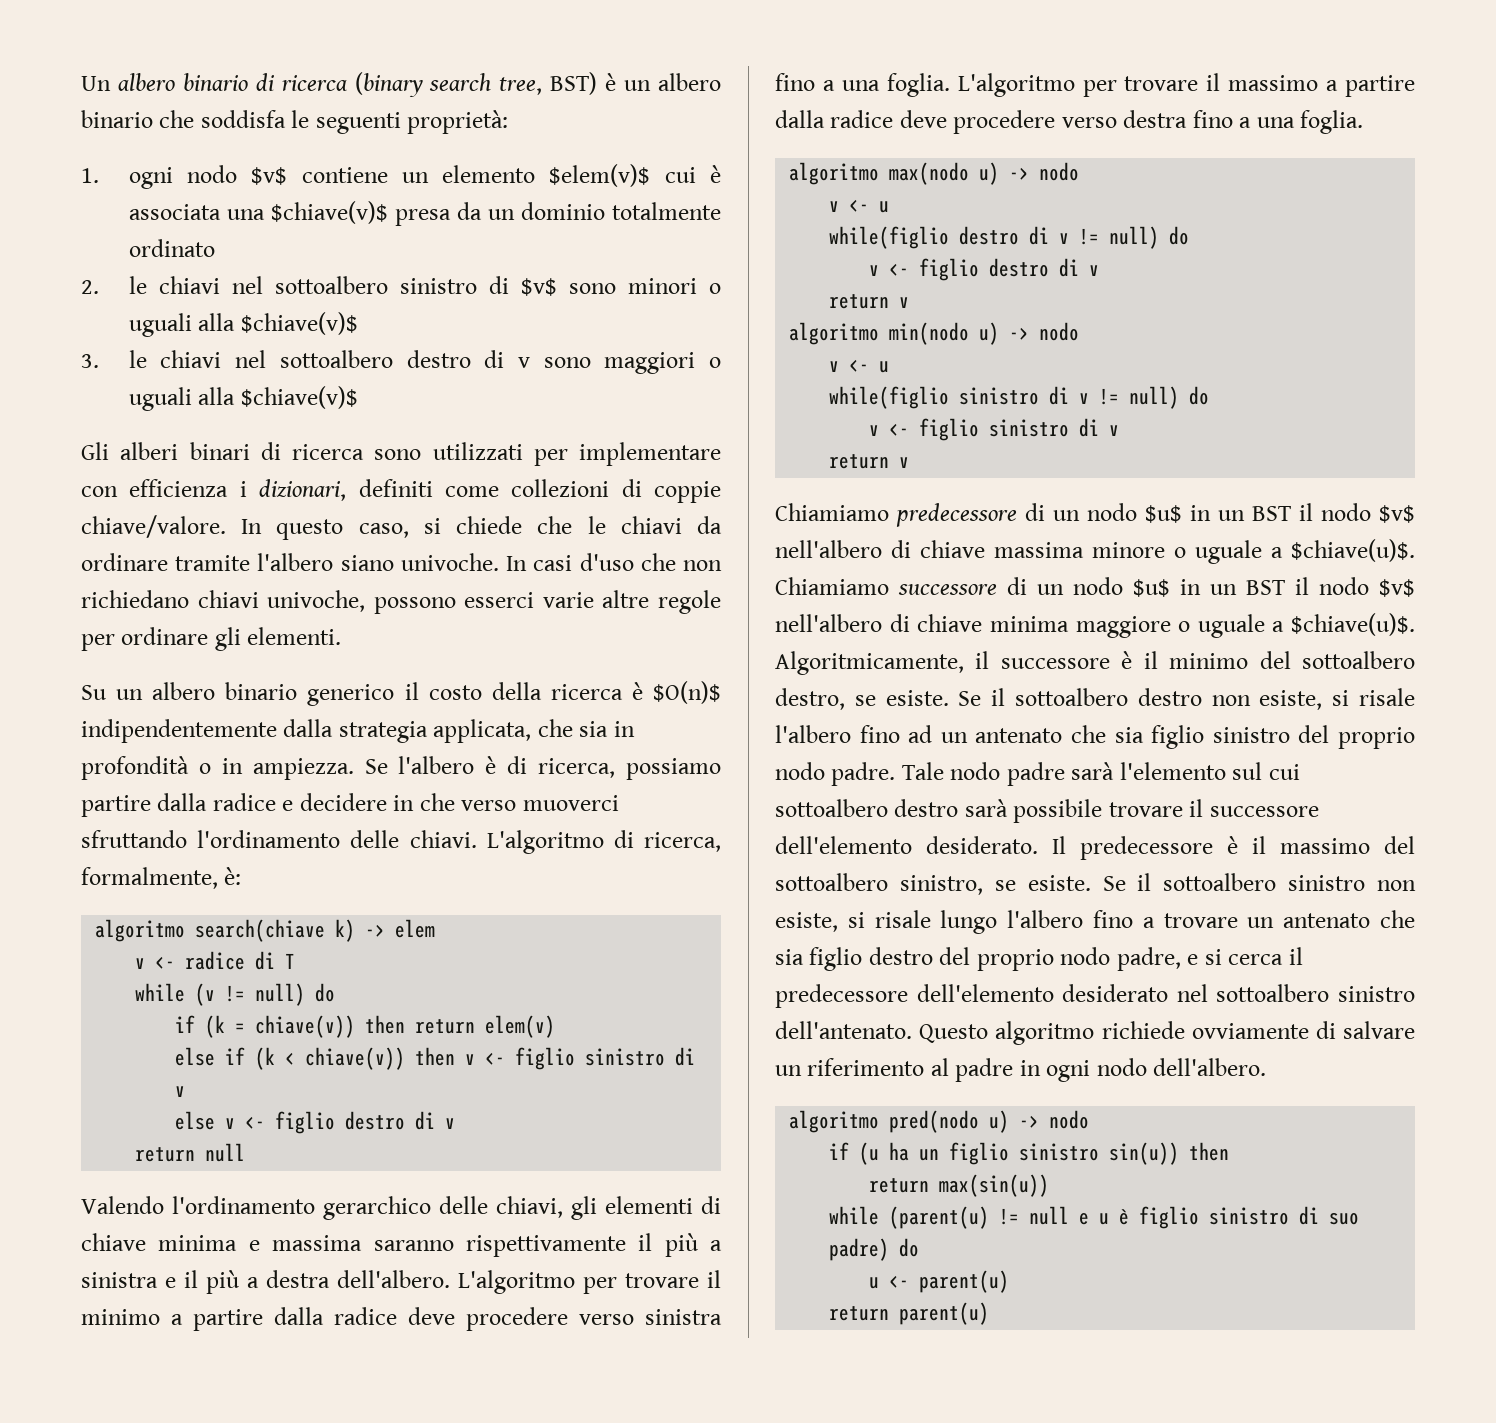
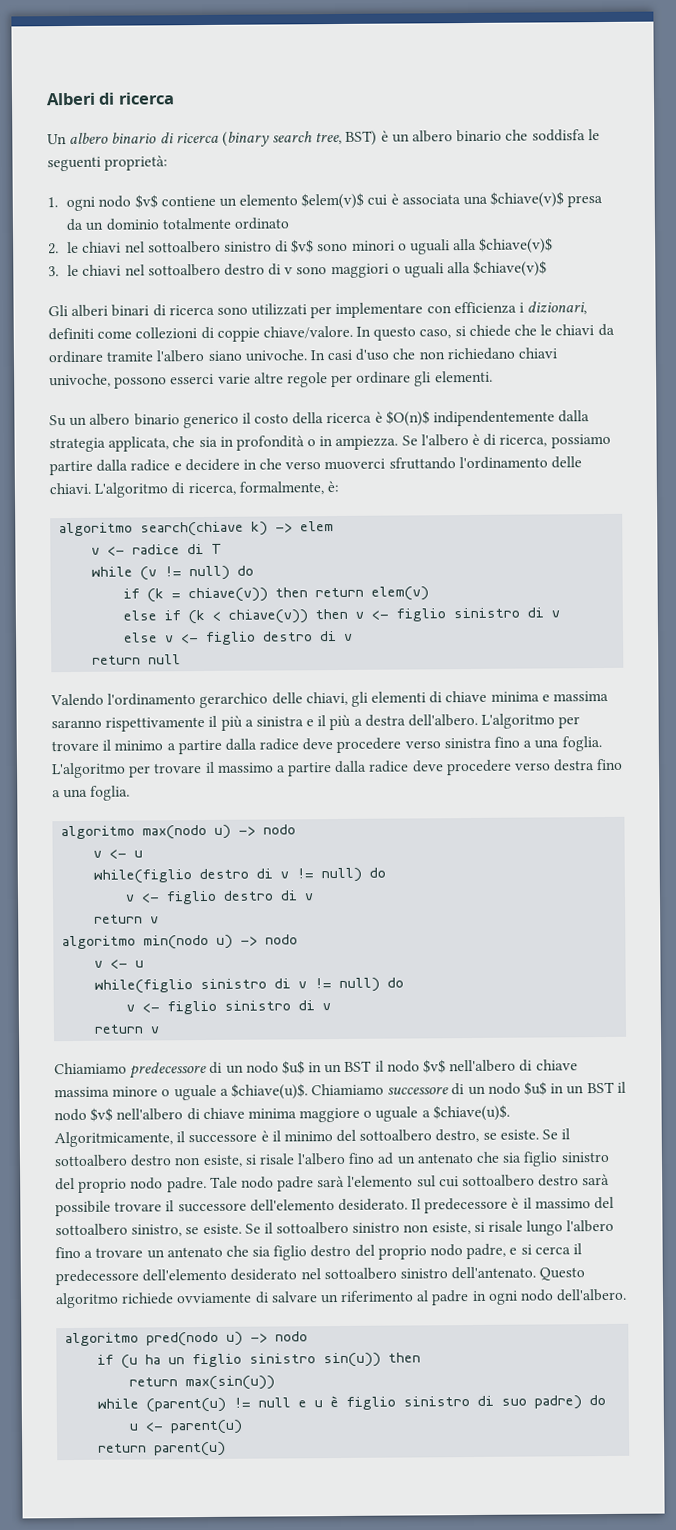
(81, 83) none -> [46,92,175,106] Alberi di ricerca //

